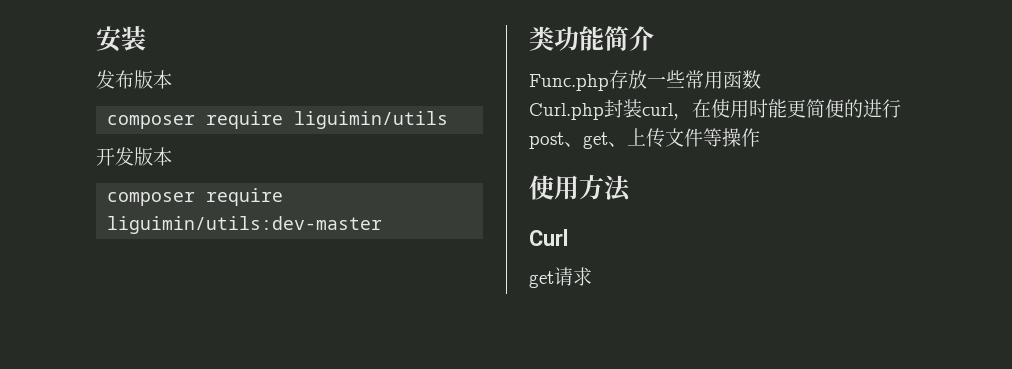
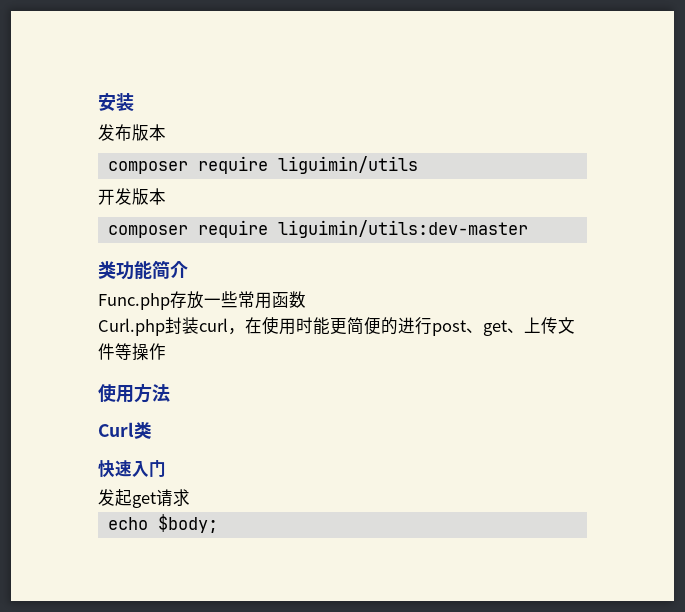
(568, 237) // -> [134,422,152,439] [98,460,166,478] [98,489,132,506] 类 // 快速入门 // 发起
(592, 276) none -> [107,514,218,533] // echo $body;

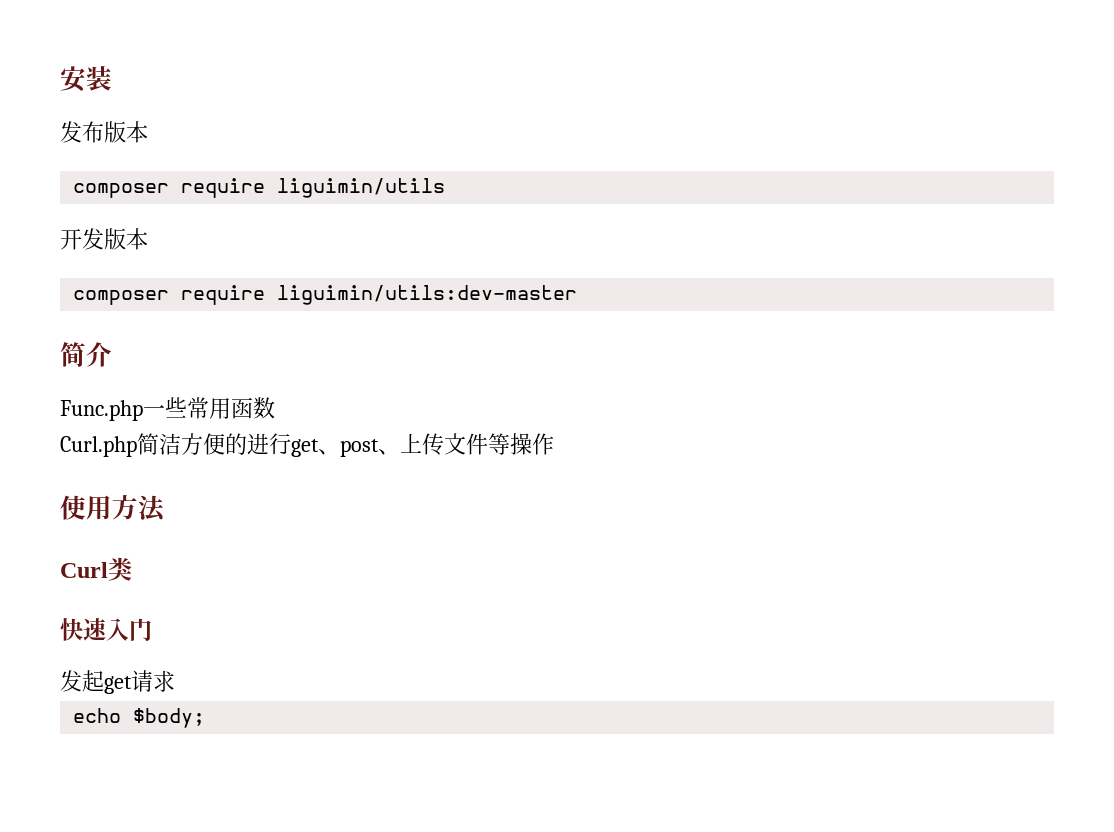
[98,261,152,280] 类功能 -> (578, 295) none
[170,291,204,309] 存放 -> (143, 410) none
[165,317,507,336] 封装curl，在使用时能更简便的进行post、get -> [137,433,379,457] 简洁方便的进行get、post

